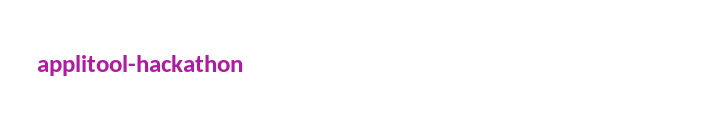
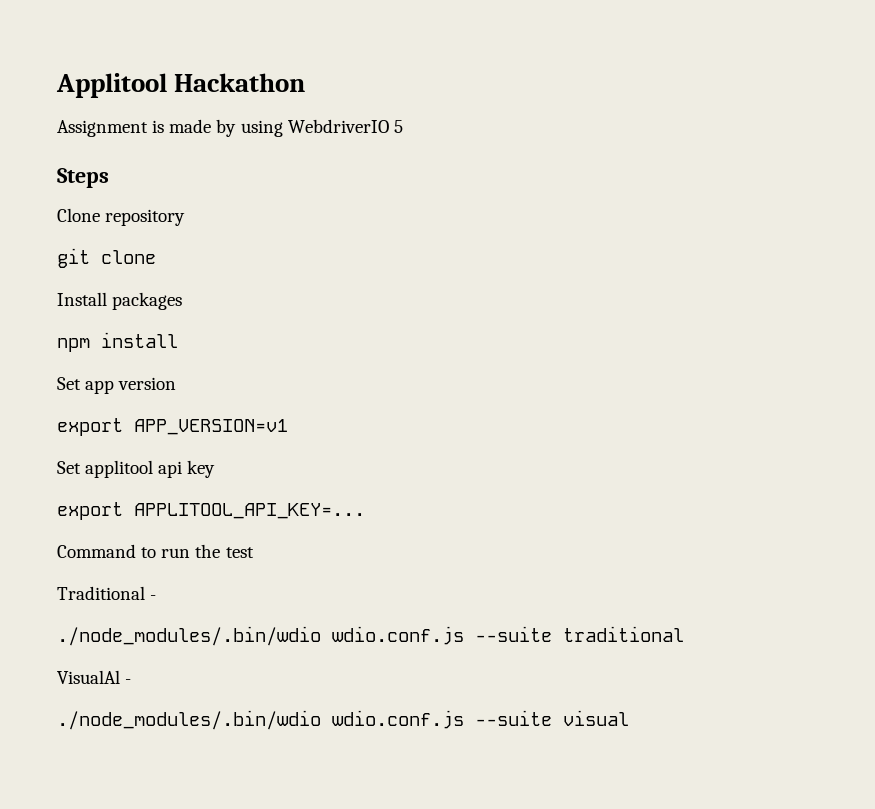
[37,55,243,76] applitool-hackathon -> [56,73,306,98] [57,119,403,137] [57,168,109,188] [57,208,186,226] [57,248,156,268] [57,292,183,310] [57,332,178,352] [57,377,177,394] [57,418,288,436] [57,460,216,478] [57,502,365,520] [57,544,254,558] [57,586,157,600] [57,626,684,646] [57,670,132,684] [57,710,629,730] Applitool Hackathon // Assignment is made by using WebdriverIO 5 // Steps // Clone repository // git clone // Install packages // npm install // Set app version // export APP_VERSION=v1 // Set applitool api key // export APPLITOOL_API_KEY=... // Command to run the test // Traditional - // ./node_modules/.bin/wdio wdio.conf.js --suite traditional // VisualAl - // ./node_modules/.bin/wdio wdio.conf.js --suite visual

